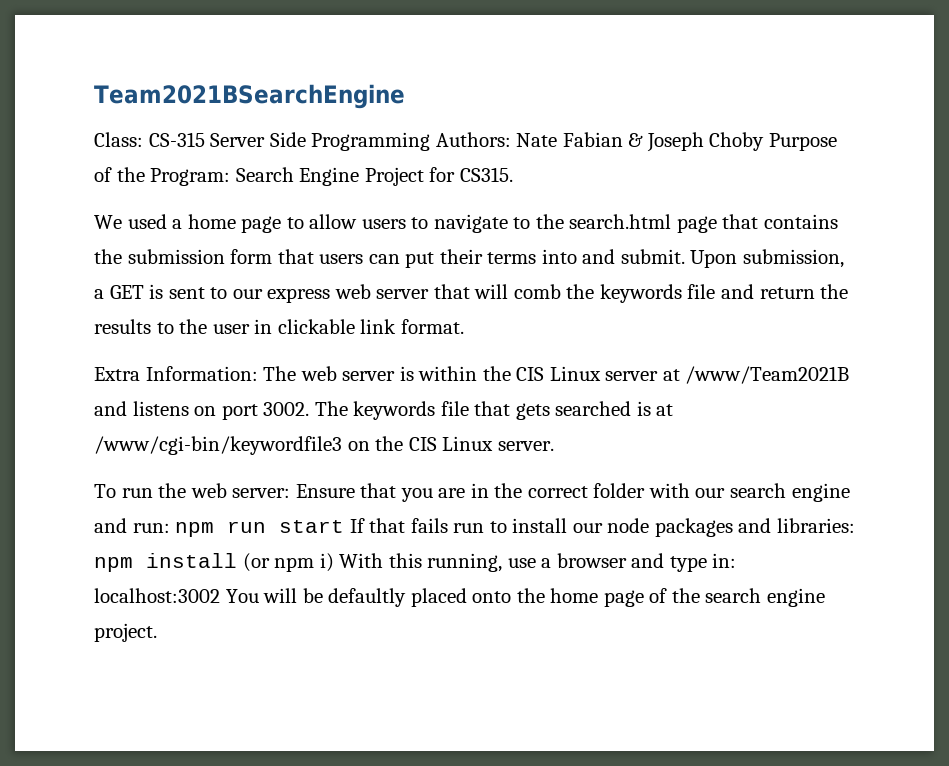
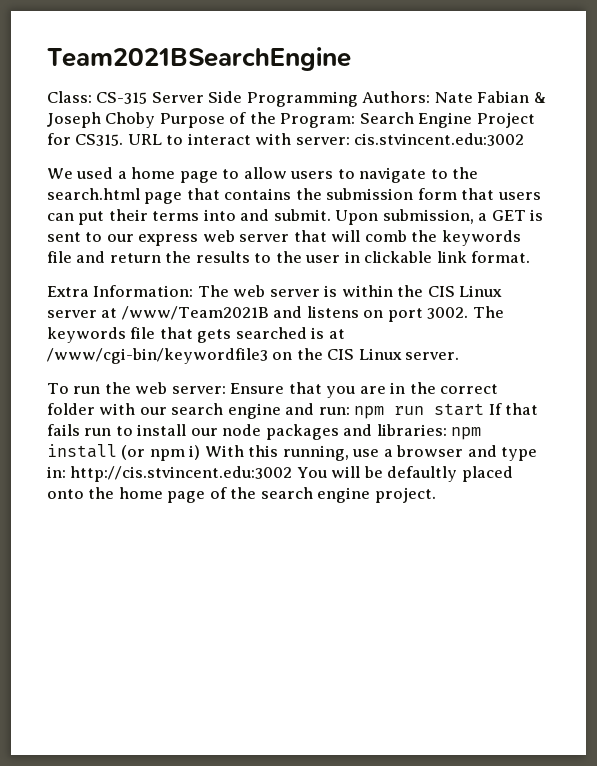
(513, 174) none -> [127,133,525,146] URL to interact with server: cis.stvincent.edu:3002
[94,588,220,603] localhost:3002 -> [70,466,293,482] http://cis.stvincent.edu:3002

